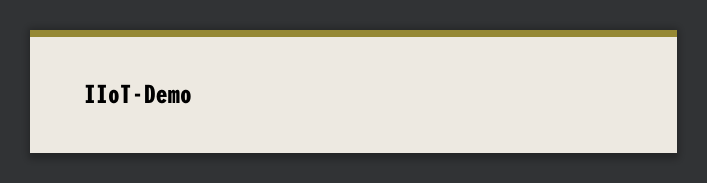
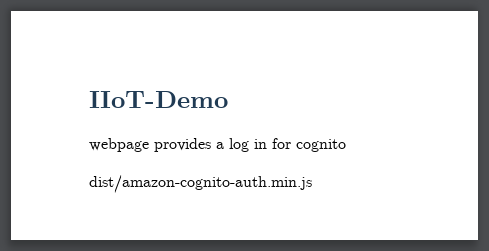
(192, 94) none -> [89,138,346,152] [89,175,312,193] // webpage provides a log in for cognito // dist/amazon-cognito-auth.min.js

